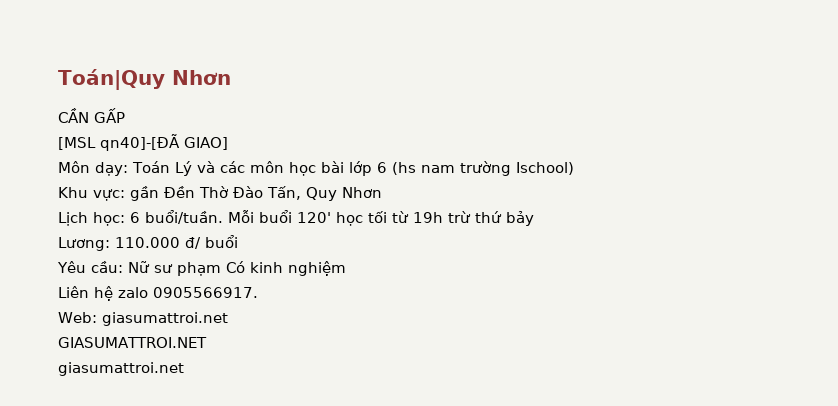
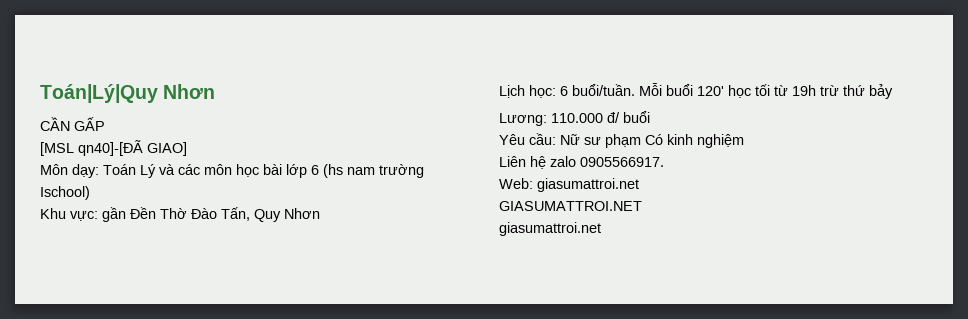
[58,69,165,90] Toán|Quy -> [40,84,158,103] Toán|Lý|Quy

